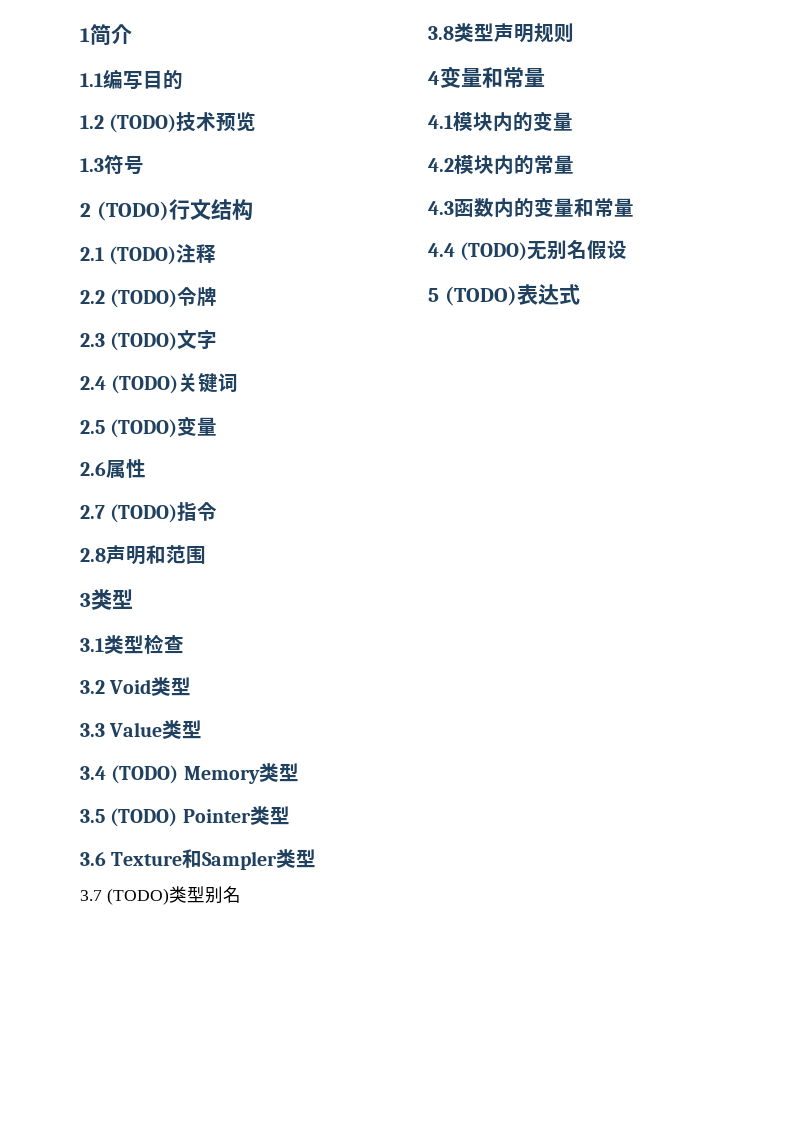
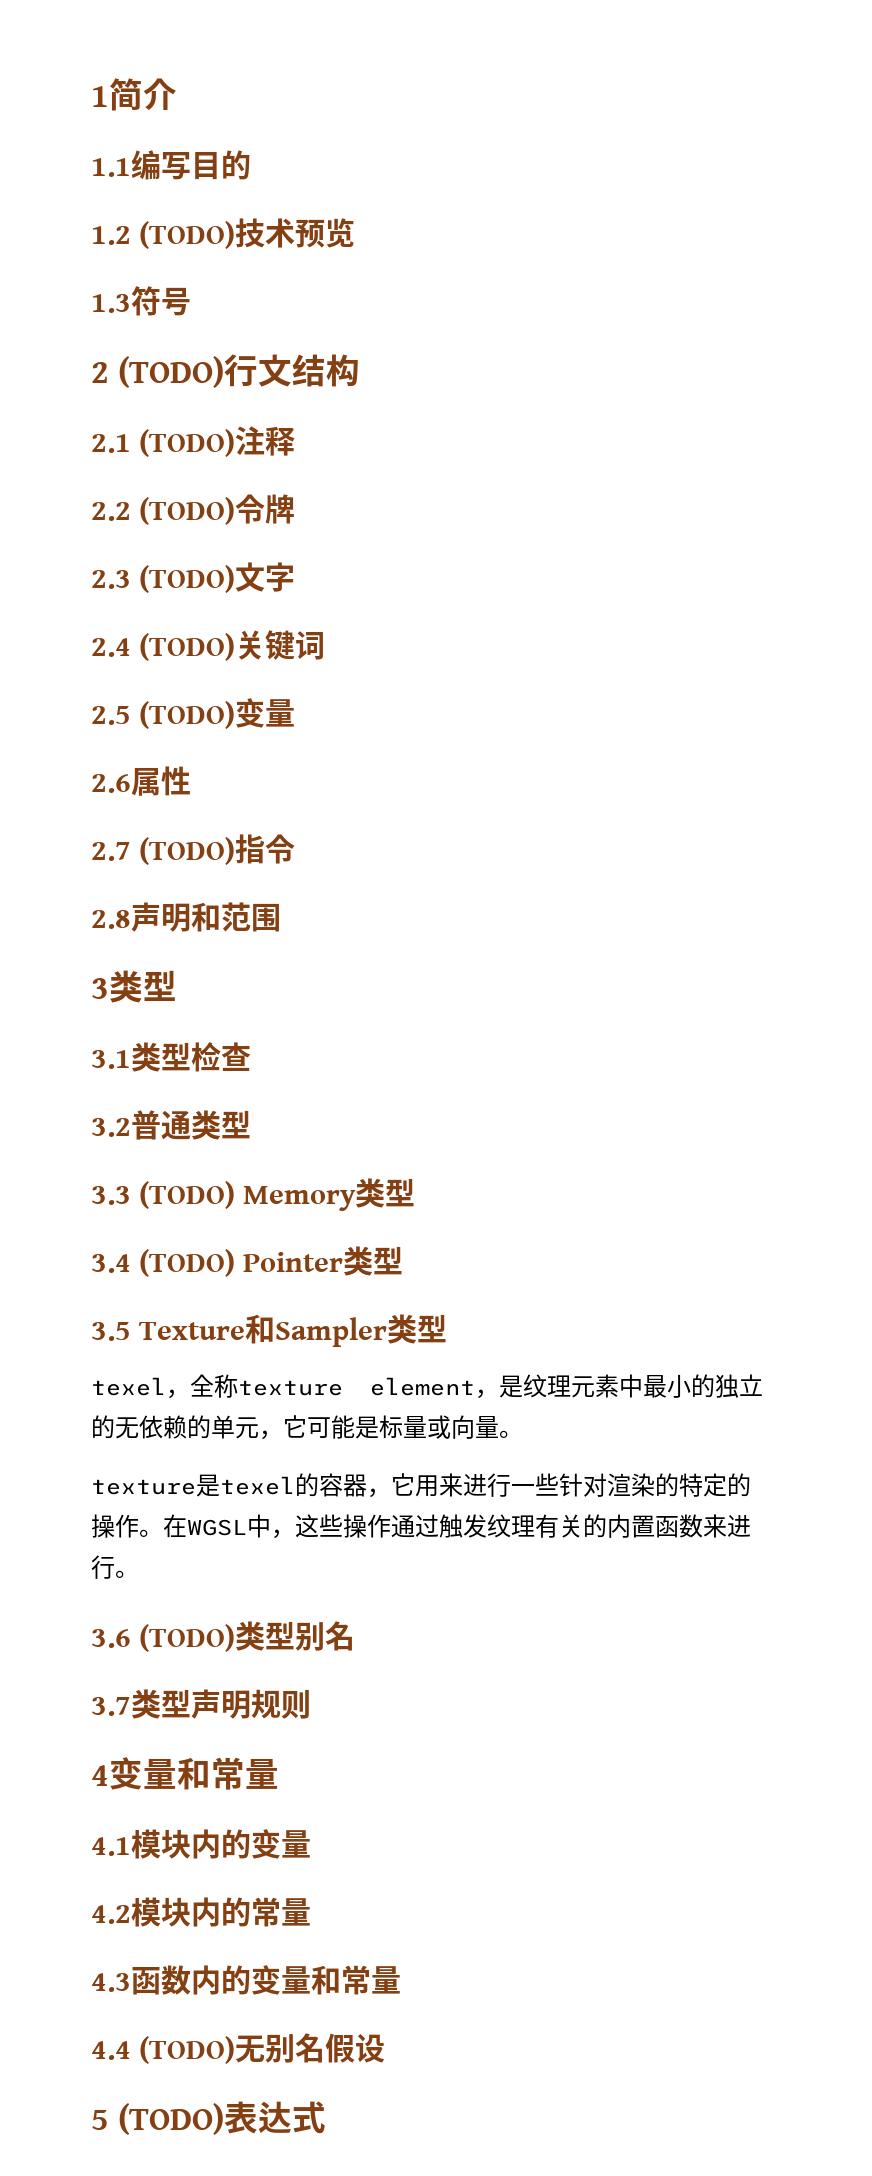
[109,679,152,694] Void -> [131,1110,191,1140] 普通
[109,722,163,737] Value -> [139,1181,357,1211] (TODO) Memory
[183,766,260,784] Memory -> [243,1252,344,1272] Pointer
[110,806,290,827] [80,852,106,866] (TODO) Pointer类型 // 3.6 -> (131, 1331) none
[80,890,102,901] 3.7 -> [91,1374,763,1399] [91,1415,523,1440] [91,1473,751,1498] [91,1514,751,1539] [91,1555,139,1579] [91,1629,131,1648] texel，全称texture element，是纹理元素中最小的独立的无依赖的单元，它可能是标量或向量。 // texture是texel的容器，它用来进行一些针对渲染的特定的操作。在WGSL中，这些操作通过触发纹理有关的内置函数来进行。 // 3.6
[428,26,454,40] 3.8 -> [91,1697,131,1716] 3.7

